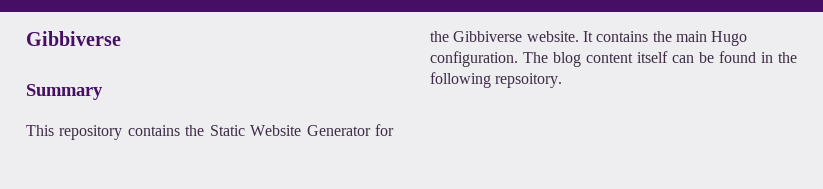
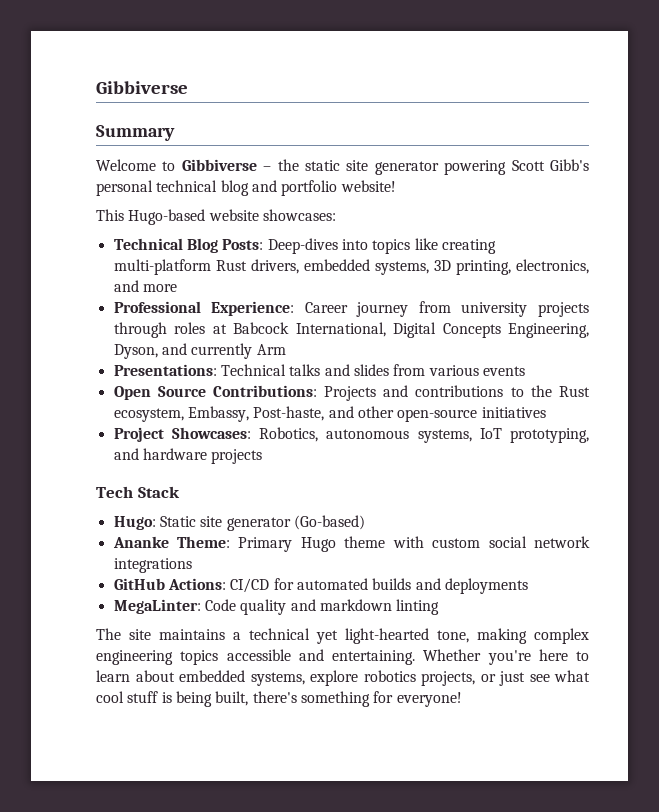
[26,124,394,140] [430,31,748,46] [430,51,797,67] [430,72,563,88] This repository contains the Static Website Generator for the Gibbiverse website. It contains the main Hugo configuration. The blog content itself can be found in the following repsoitory. -> [96,159,589,175] [96,180,396,196] [96,209,336,225] [113,238,496,254] [113,259,589,275] [113,280,177,292] [113,301,589,317] [113,322,589,338] [113,343,286,359] [113,364,525,376] [113,385,590,401] [113,406,546,422] [113,427,589,443] [113,448,263,464] [96,486,180,498] [113,515,365,531] [112,536,590,552] [113,558,192,573] [113,578,528,594] [113,599,440,615] [96,628,589,644] [96,649,589,665] [96,670,590,686] [96,691,462,707] Welcome to Gibbiverse – the static site generator powering Scott Gibb's personal technical blog and portfolio website! // This Hugo-based website showcases: // Technical Blog Posts: Deep-dives into topics like creating multi-platform Rust drivers, embedded systems, 3D printing, electronics, and more // Professional Experience: Career journey from university projects through roles at Babcock International, Digital Concepts Engineering, Dyson, and currently Arm // Presentations: Technical talks and slides from various events // Open Source Contributions: Projects and contributions to the Rust ecosystem, Embassy, Post-haste, and other open-source initiatives // Project Showcases: Robotics, autonomous systems, IoT prototyping, and hardware projects // Tech Stack // Hugo: Static site generator (Go-based) // Ananke Theme: Primary Hugo theme with custom social network integrations // GitHub Actions: CI/CD for automated builds and deployments // MegaLinter: Code quality and markdown linting // The site maintains a technical yet light-hearted tone, making complex engineering topics accessible and entertaining. Whether you're here to learn about embedded systems, explore robotics projects, or just see what cool stuff is being built, there's something for everyone!

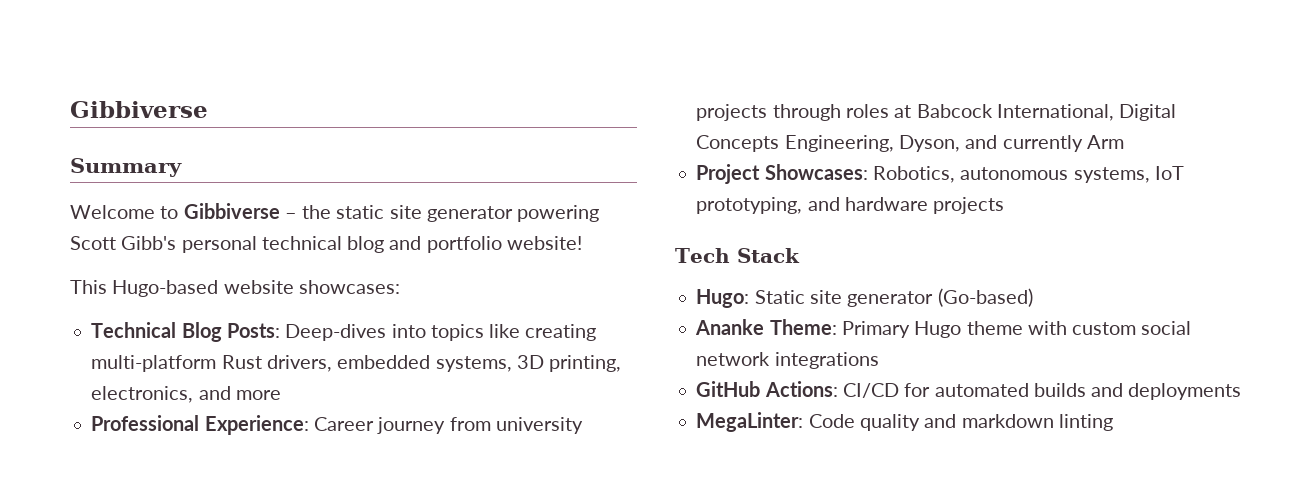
[113,364,525,376] [113,385,590,401] [113,406,546,422] // Presentations: Technical talks and slides from various events // Open Source Contributions: Projects and contributions to the Rust ecosystem, Embassy, Post-haste, and other open-source initiatives -> (1124, 142) none
[96,628,589,644] [96,649,589,665] [96,670,590,686] [96,691,462,707] // The site maintains a technical yet light-hearted tone, making complex engineering topics accessible and entertaining. Whether you're here to learn about embedded systems, explore robotics projects, or just see what cool stuff is being built, there's something for everyone! -> (1113, 422) none

